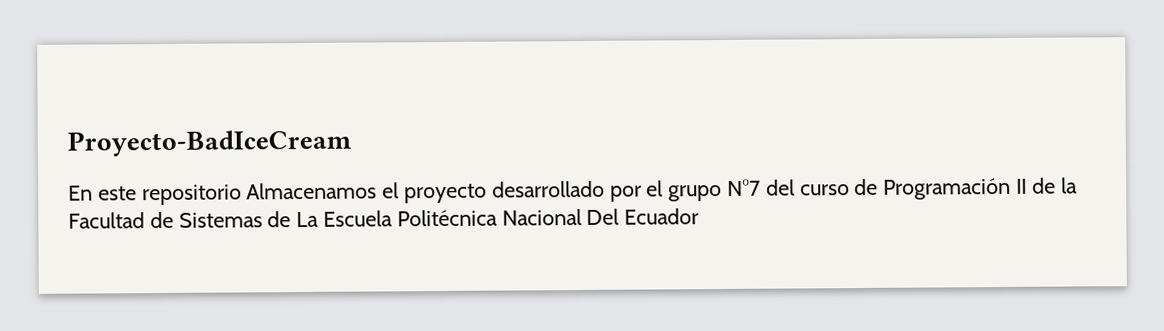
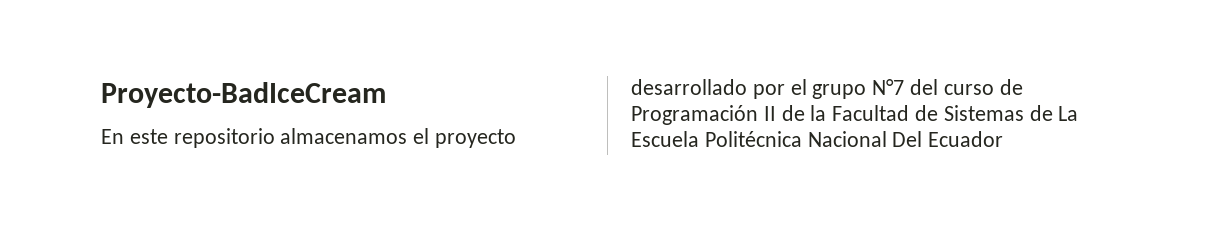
[246,182,378,200] Almacenamos -> [280,128,408,144] almacenamos

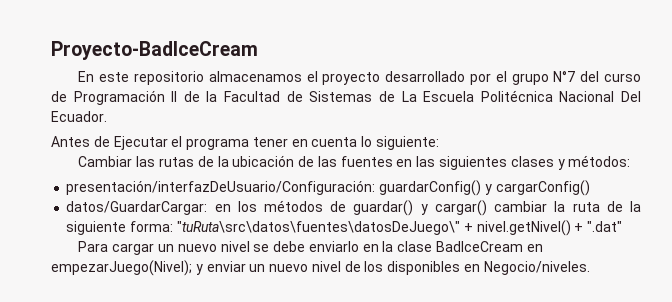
[928,131,1004,147] Ecuador -> [51,111,107,122] [51,136,440,150] [78,155,631,170] [66,180,590,196] [66,200,641,216] [66,220,623,236] [78,241,543,255] [51,260,590,276] Ecuador. // Antes de Ejecutar el programa tener en cuenta lo siguiente: // Cambiar las rutas de la ubicación de las fuentes en las siguientes clases y métodos: // presentación/interfazDeUsuario/Configuración: guardarConfig() y cargarConfig() // datos/GuardarCargar: en los métodos de guardar() y cargar() cambiar la ruta de la siguiente forma: "tuRuta\src\datos\fuentes\datosDeJuego\" + nivel.getNivel() + ".dat" // Para cargar un nuevo nivel se debe enviarlo en la clase BadIceCream en empezarJuego(Nivel); y enviar un nuevo nivel de los disponibles en Negocio/niveles.

